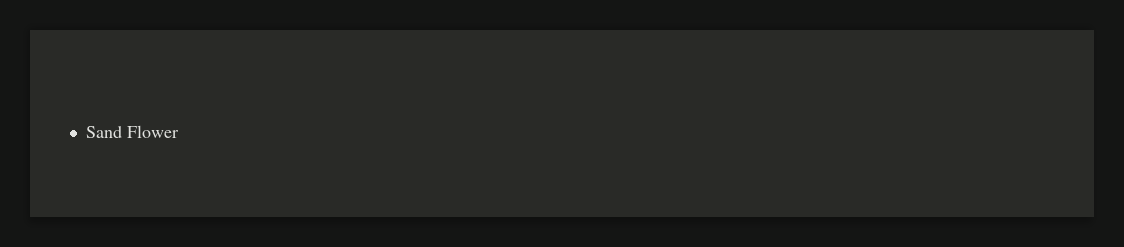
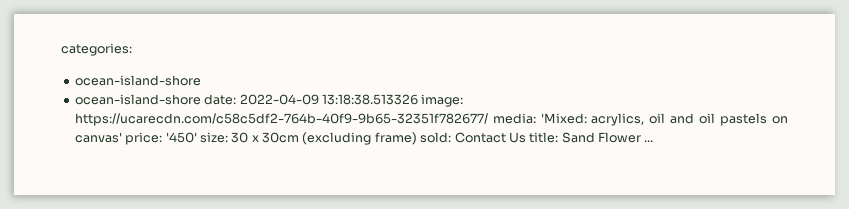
(85, 132) none -> [61,43,132,56] [74,75,201,86] [74,94,464,107] [74,113,788,126] [74,132,559,145] categories: // ocean-island-shore // ocean-island-shore date: 2022-04-09 13:18:38.513326 image: https://ucarecdn.com/c58c5df2-764b-40f9-9b65-32351f782677/ media: 'Mixed: acrylics, oil and oil pastels on canvas' price: '450' size: 30 x 30cm (excluding frame) sold: Contact Us title:
(179, 131) none -> [644,140,654,142] ...

